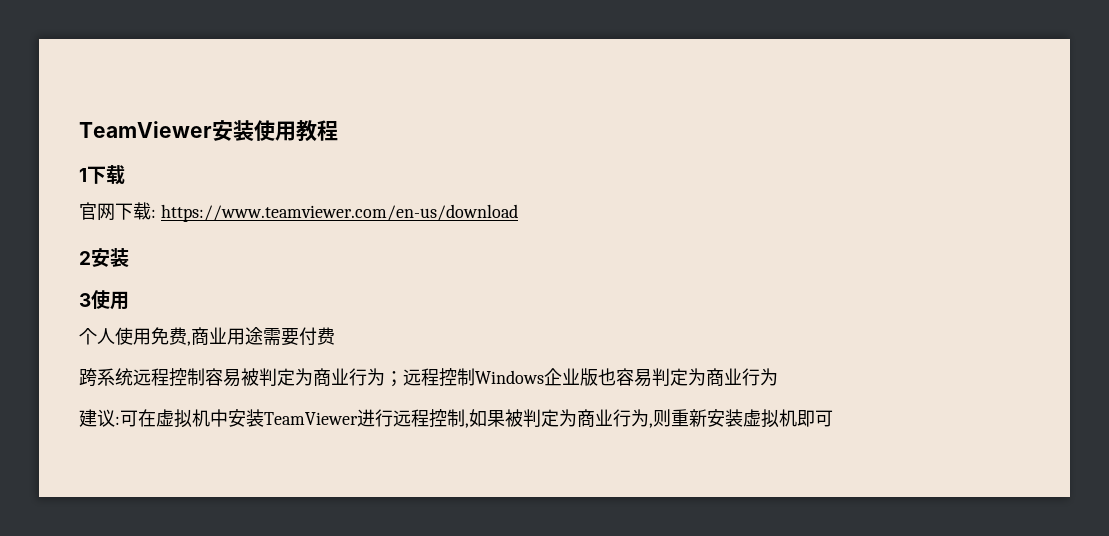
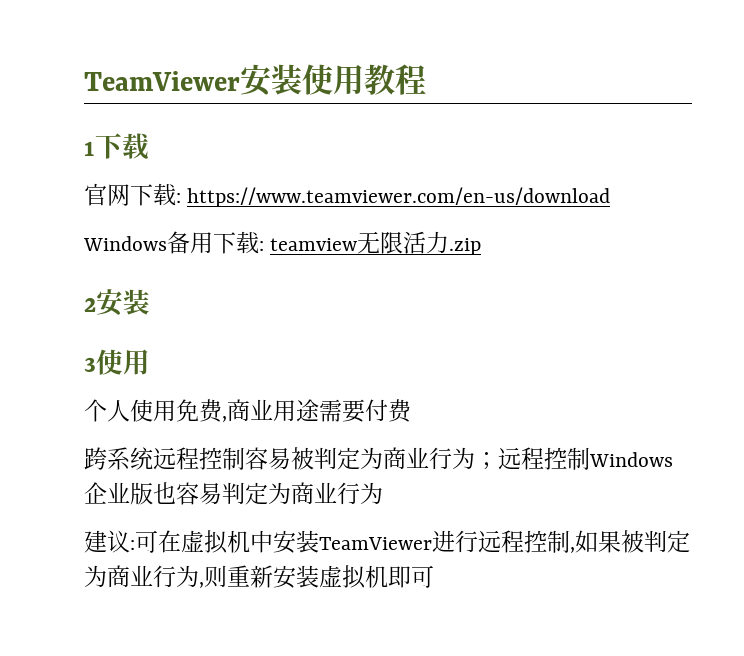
(518, 213) none -> [83,231,482,255] // Windows备用下载: teamview无限活力.zip

